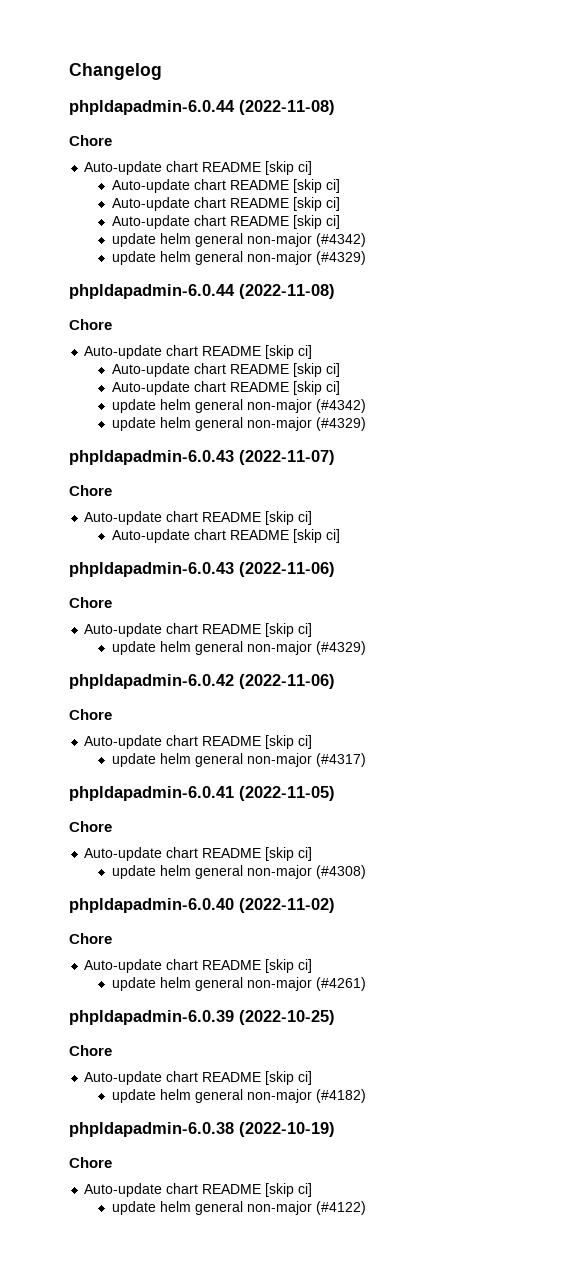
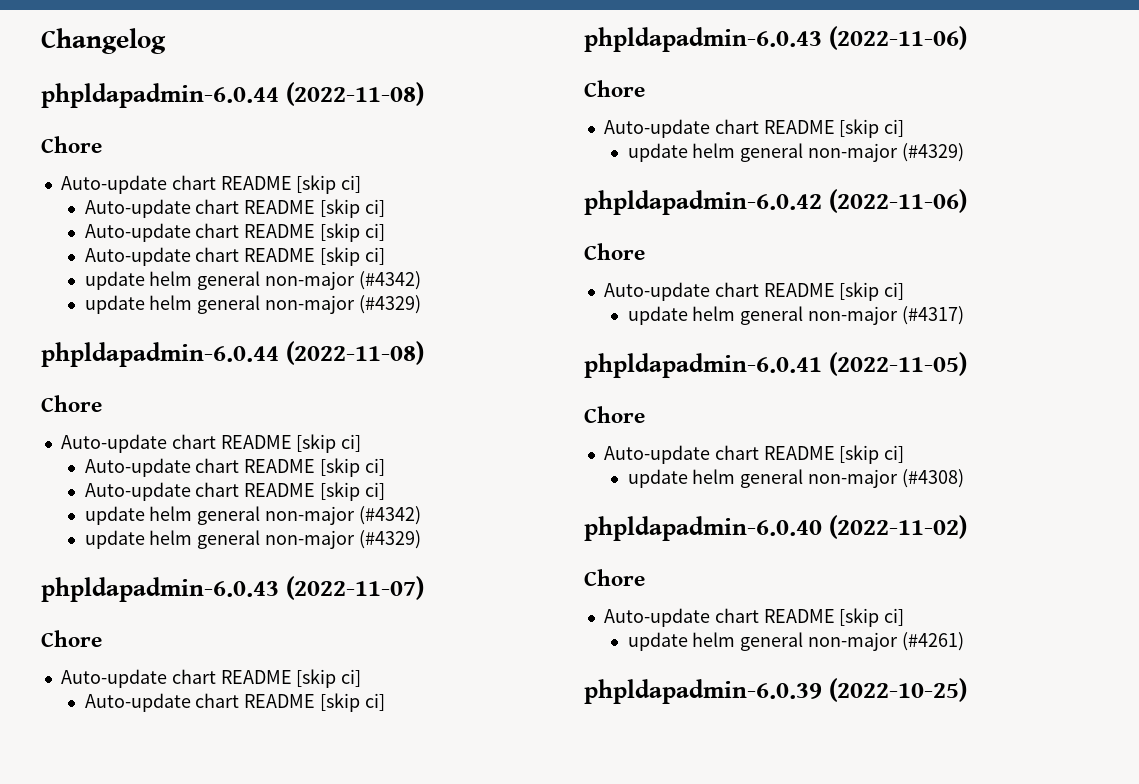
[69,1045,112,1056] [84,1071,313,1085] [111,1089,366,1103] [69,1122,335,1137] [69,1157,112,1168] [84,1183,313,1197] [111,1201,366,1215] // Chore // Auto-update chart README [skip ci] // update helm general non-major (#4182) // phpldapadmin-6.0.38 (2022-10-19) // Chore // Auto-update chart README [skip ci] // update helm general non-major (#4122) -> (967, 690) none

